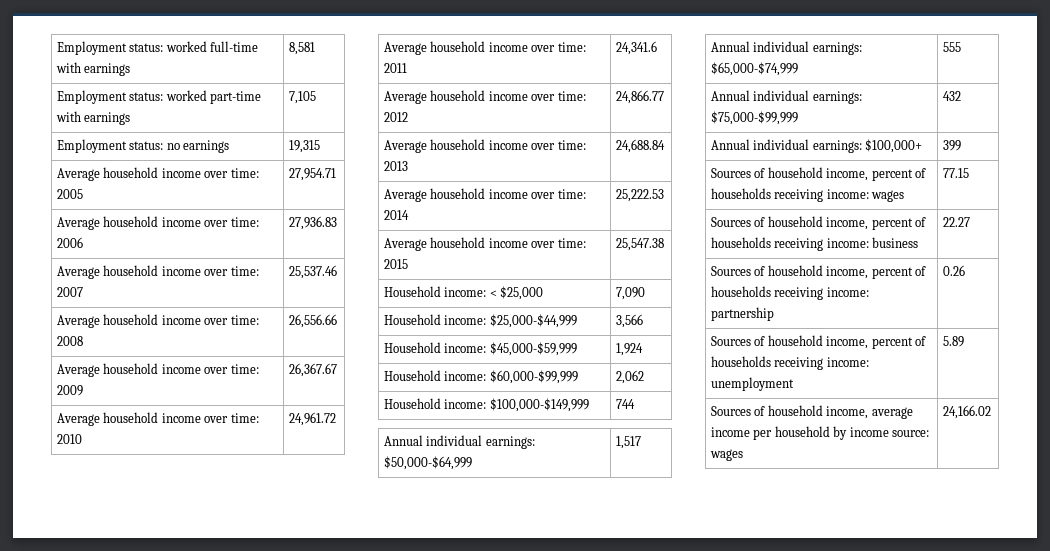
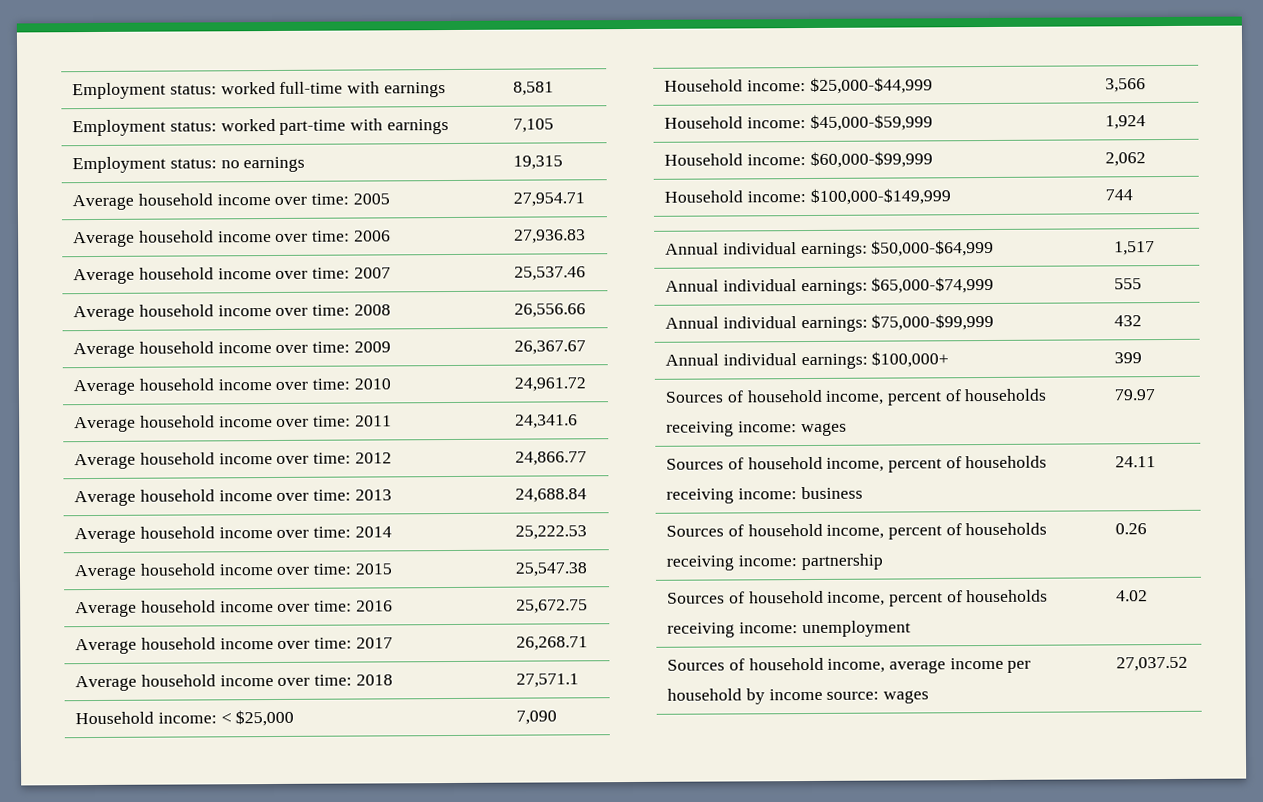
(664, 244) none -> [75,600,393,618] [516,599,589,614] [75,637,393,655] [516,636,589,651] [75,674,393,692] [516,673,580,688] // Average household income over time: 2016 | 25,672.75 // Average household income over time: 2017 | 26,268.71 // Average household income over time: 2018 | 27,571.1
[942,168,969,178] 77.15 -> [1114,389,1157,401] 79.97
[942,217,970,227] 22.27 -> [1115,456,1157,468] 24.11
[942,336,964,347] 5.89 -> [1116,590,1149,602] 4.02
[942,405,991,419] 24,166.02 -> [1116,656,1189,672] 27,037.52

